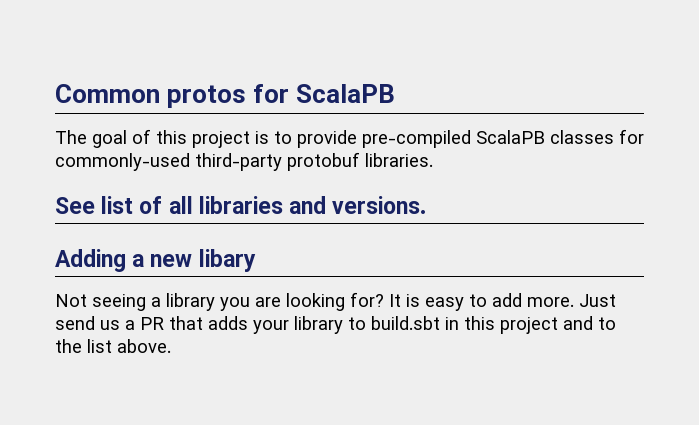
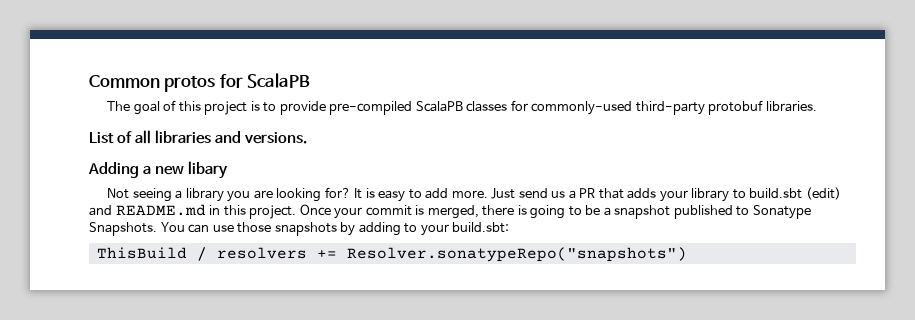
[55,196,134,214] See list -> [89,132,114,144] List
[445,316,616,334] [55,339,171,353] in this project and to the list above. -> [805,187,841,200] [89,204,811,219] [89,222,510,236] [96,247,687,262] (edit) and README.md in this project. Once your commit is merged, there is going to be a snapshot published to Sonatype Snapshots. You can use those snapshots by adding to your build.sbt: // ThisBuild / resolvers += Resolver.sonatypeRepo("snapshots")

